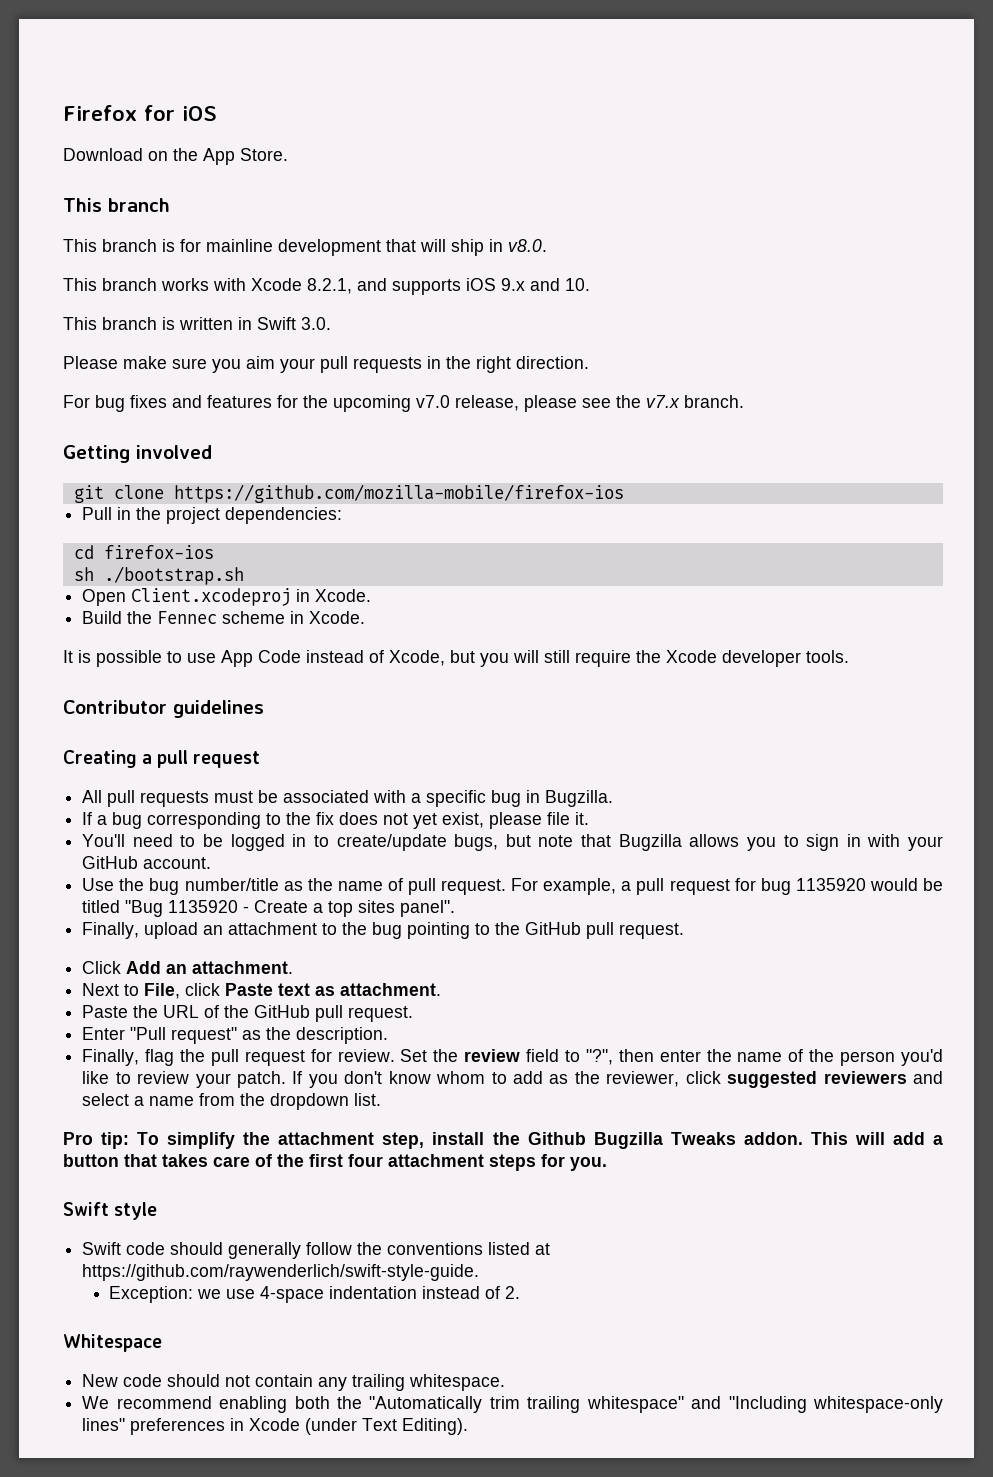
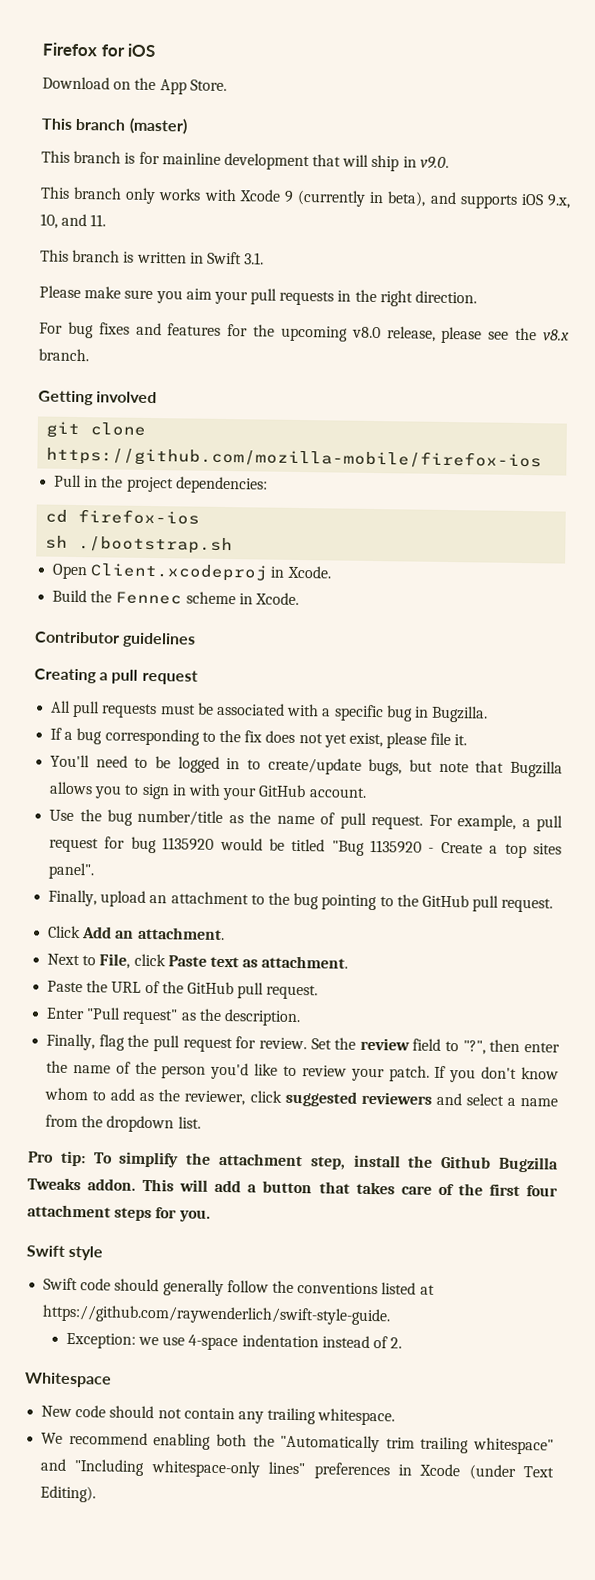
(170, 205) none -> [128,117,188,135] (master)
[508,239,547,252] [63,278,157,291] v8.0. // This branch -> [419,156,449,169] [40,186,157,205] v9.0. // This branch only
[307,278,590,295] 8.2.1, and supports iOS 9.x and 10. -> [283,189,571,209] [40,213,107,229] 9 (currently in beta), and supports iOS 9.x, 10, and 11.
[301,317,331,330] 3.0. -> [244,252,265,265] 3.1.
[416,395,450,408] v7.0 -> [351,326,381,339] v8.0
[646,395,680,408] v7.x -> [543,329,571,341] v8.x
[63,650,849,667] // It is possible to use App Code instead of Xcode, but you will still require the Xcode developer tools. -> (299, 598) none

